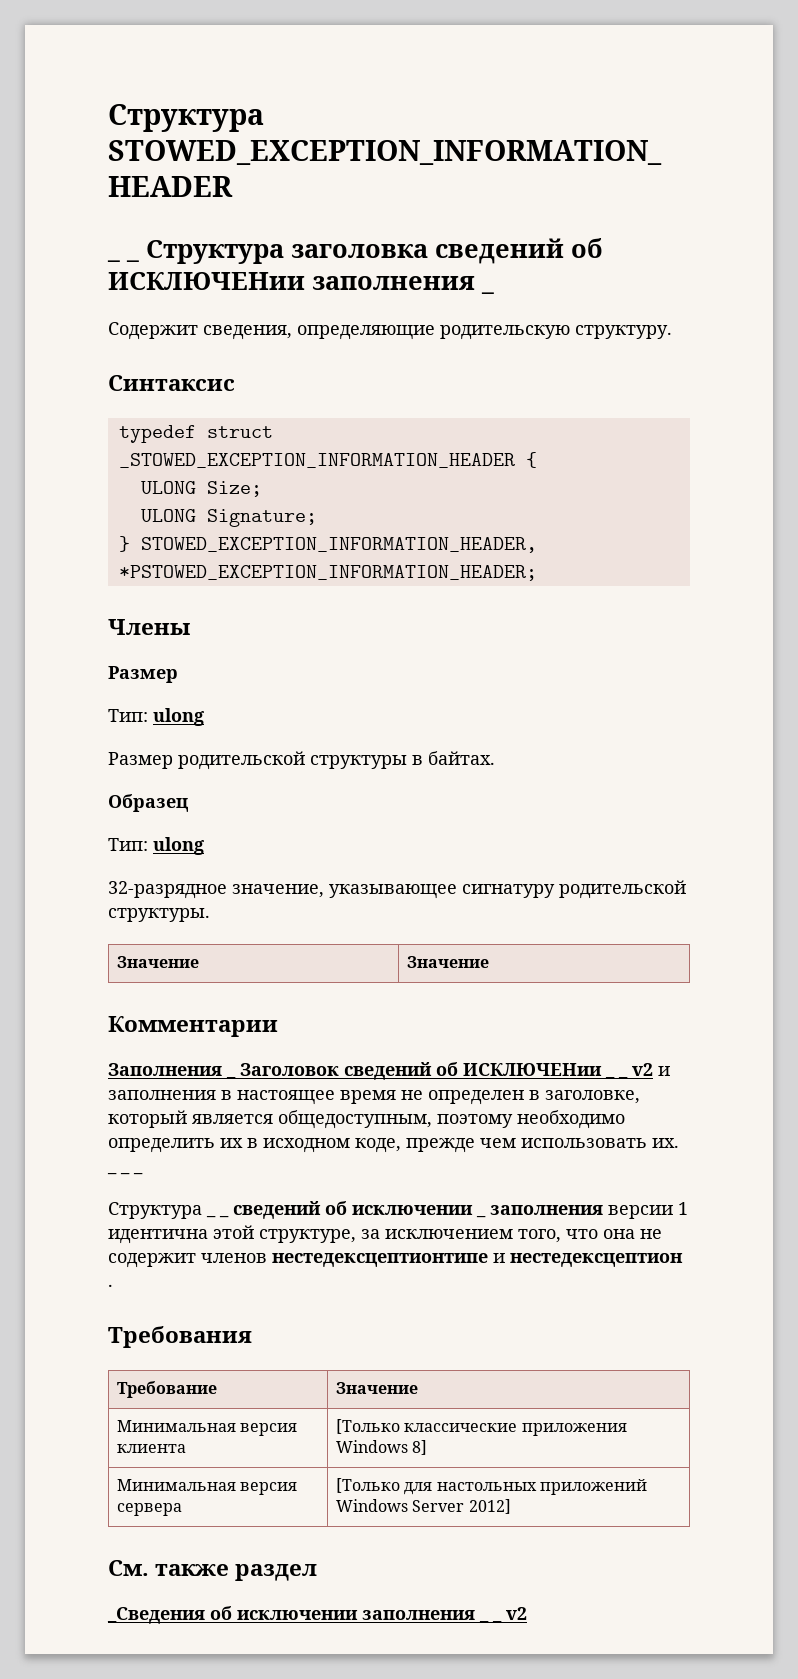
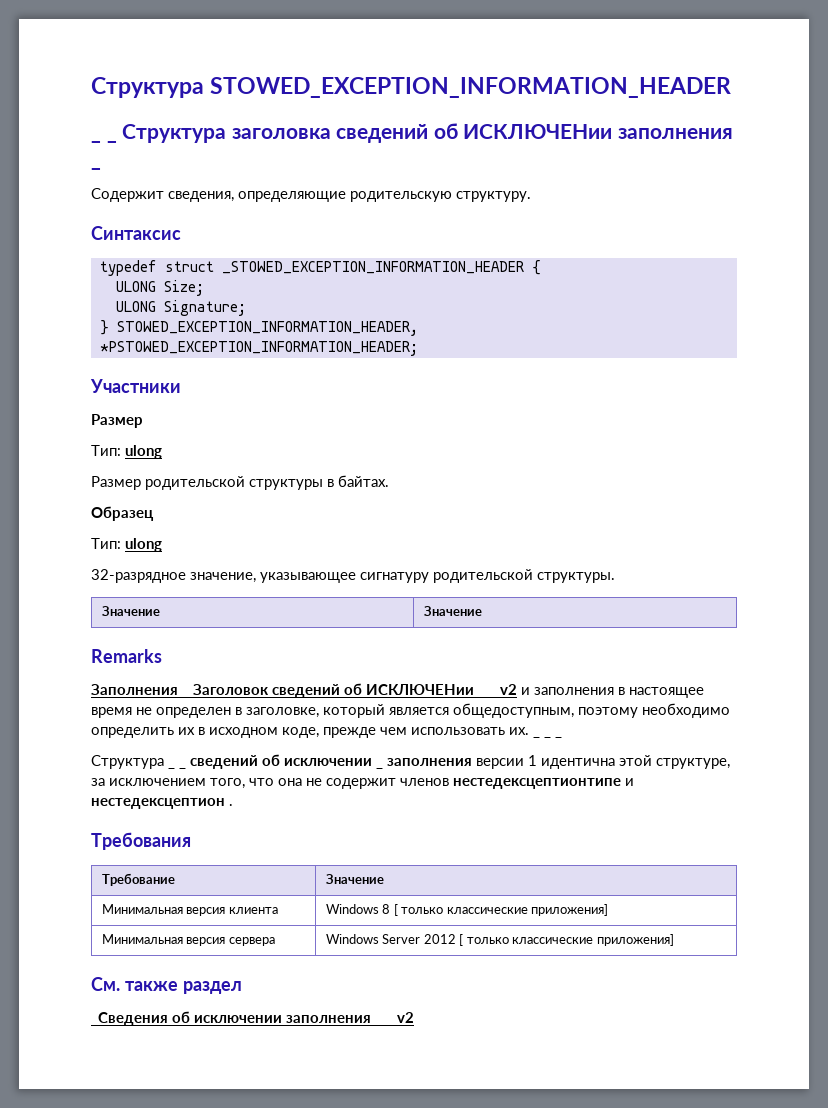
[108,619,190,635] Члены -> [90,379,181,393] Участники
[108,1016,278,1037] Комментарии -> [91,649,162,663] Remarks
[335,1419,627,1436] [335,1440,428,1455] [116,1479,298,1495] [116,1503,182,1516] [335,1478,647,1495] [335,1499,511,1514] [Только классические приложения Windows 8] // Минимальная версия сервера | [Только для настольных приложений Windows Server 2012] -> [325,904,609,916] [101,934,275,946] [325,934,674,946] Windows 8 [ только классические приложения] // Минимальная версия сервера | Windows Server 2012 [ только классические приложения]

